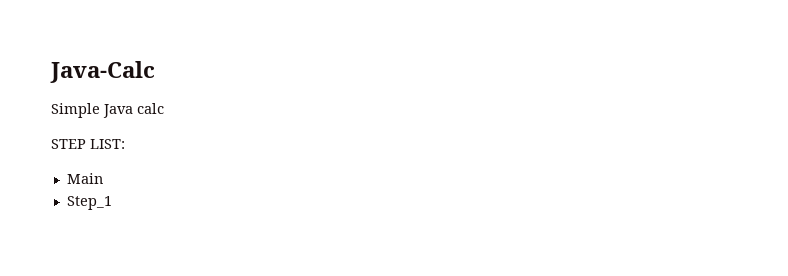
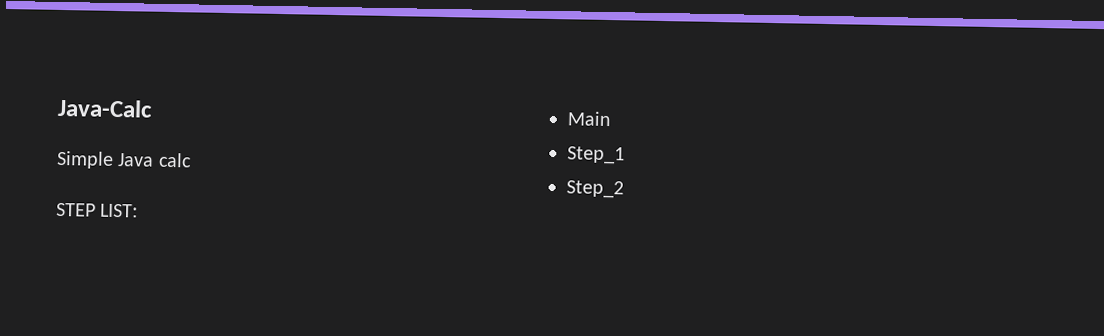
(112, 203) none -> [566,180,624,199] // Step_2

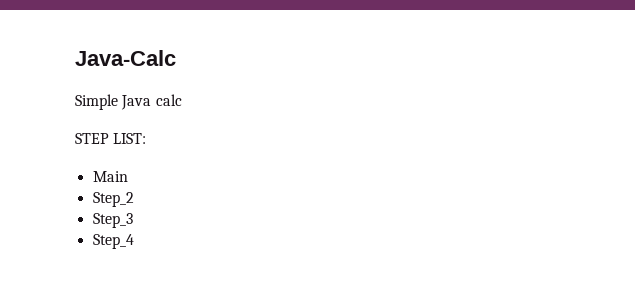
[567,146,625,165] [566,180,624,199] Step_1 // Step_2 -> [92,192,134,207] [92,213,133,228] [92,234,134,249] Step_2 // Step_3 // Step_4

